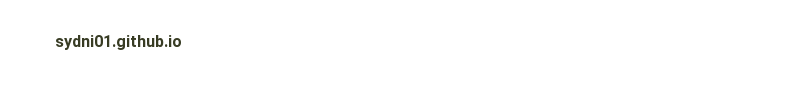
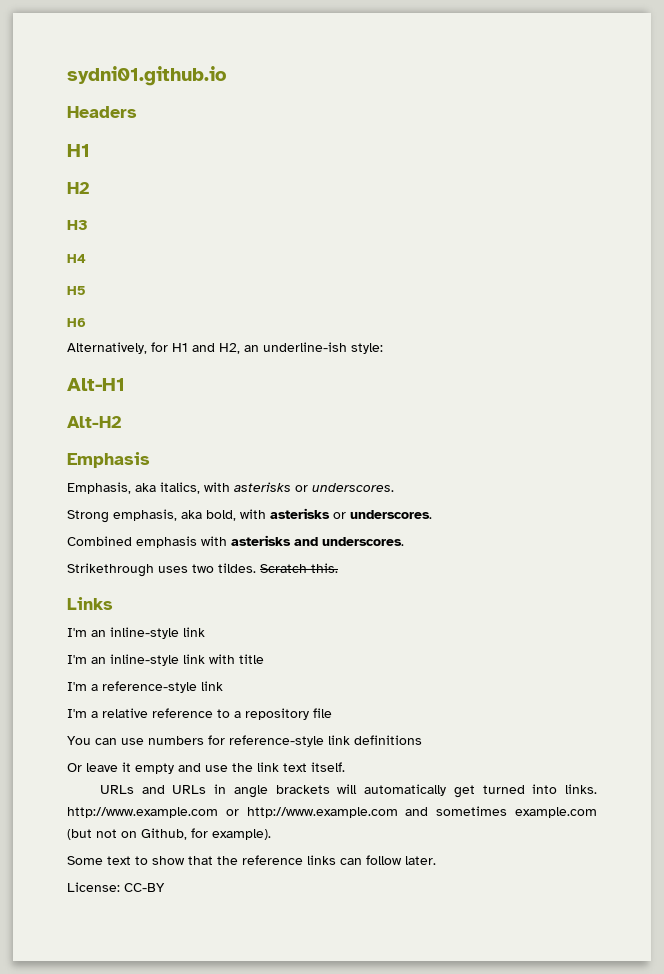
(182, 42) none -> [67,106,137,118] [67,144,90,157] [67,182,90,194] [67,220,88,230] [67,254,86,263] [67,286,86,295] [67,318,86,327] [67,342,383,354] [67,378,125,391] [67,416,122,428] [67,452,150,468] [67,482,394,494] [67,508,432,523] [67,535,404,548] [67,563,338,577] [67,597,113,610] [67,627,205,639] [67,654,264,666] [67,681,223,693] [67,708,332,720] [67,735,422,747] [67,762,345,774] [99,784,597,798] [67,806,597,818] [67,828,271,840] [67,855,436,865] [67,882,165,892] // Headers // H1 // H2 // H3 // H4 // H5 // H6 // Alternatively, for H1 and H2, an underline-ish style: // Alt-H1 // Alt-H2 // Emphasis // Emphasis, aka italics, with asterisks or underscores. // Strong emphasis, aka bold, with asterisks or underscores. // Combined emphasis with asterisks and underscores. // Strikethrough uses two tildes. Scratch this. // Links // I'm an inline-style link // I'm an inline-style link with title // I'm a reference-style link // I'm a relative reference to a repository file // You can use numbers for reference-style link definitions // Or leave it empty and use the link text itself. // URLs and URLs in angle brackets will automatically get turned into links. http://www.example.com or http://www.example.com and sometimes example.com (but not on Github, for example). // Some text to show that the reference links can follow later. // License: CC-BY

